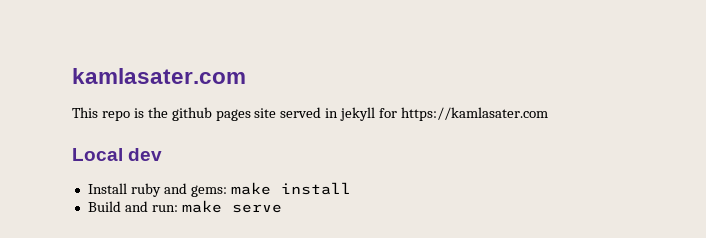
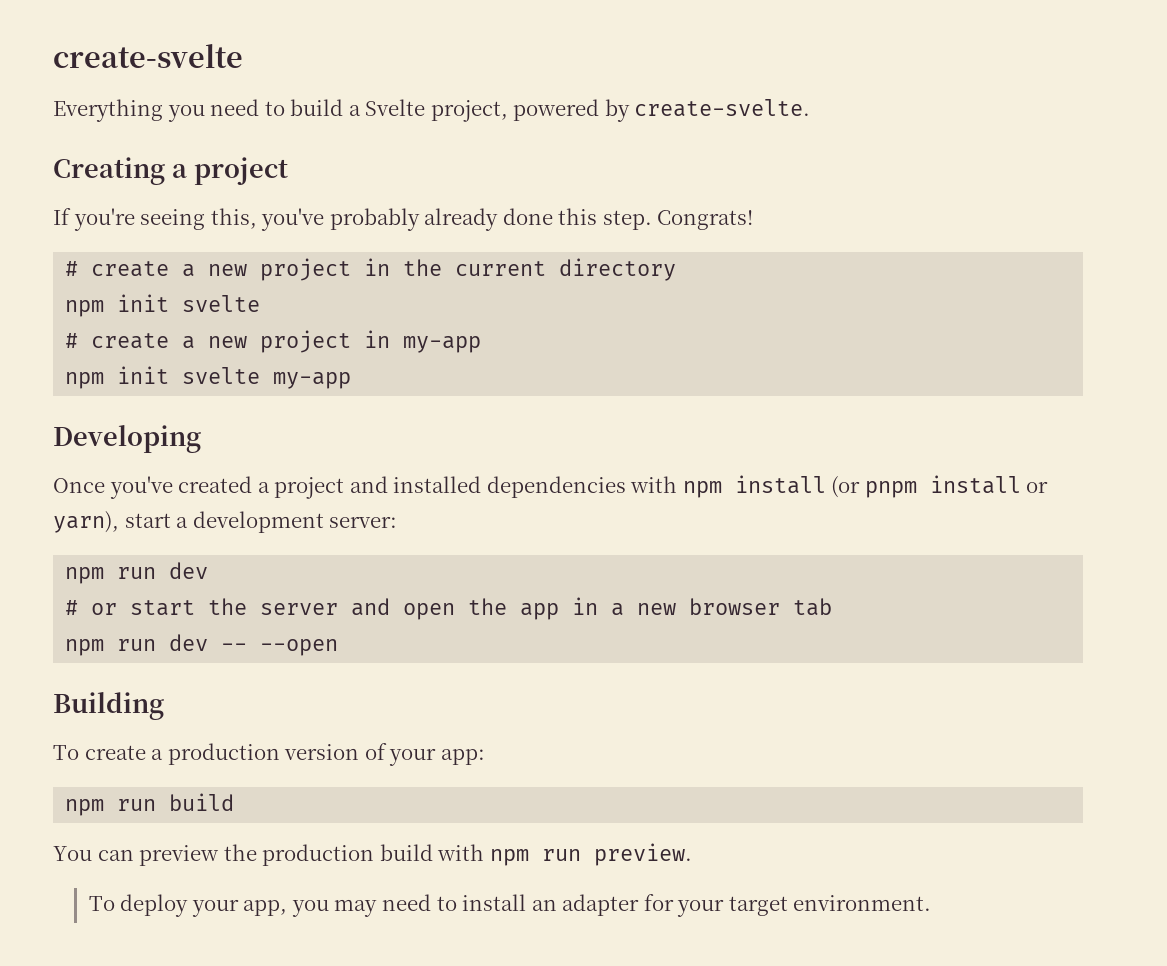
[72,68,246,84] [72,107,549,121] [72,148,163,161] [87,182,351,197] [87,200,282,213] kamlasater.com // This repo is the github pages site served in jekyll for https://kamlasater.com // Local dev // Install ruby and gems: make install // Build and run: make serve -> [53,44,243,68] [53,99,811,122] [53,157,288,185] [53,208,754,231] [65,258,677,281] [65,294,261,317] [65,330,482,353] [65,366,352,389] [53,425,201,453] [53,475,1049,499] [53,511,398,533] [65,562,209,584] [65,597,833,620] [65,634,339,656] [53,692,164,720] [53,743,485,766] [65,793,235,816] [53,843,692,866] [88,894,932,917] create-svelte // Everything you need to build a Svelte project, powered by create-svelte. // Creating a project // If you're seeing this, you've probably already done this step. Congrats! // # create a new project in the current directory // npm init svelte // # create a new project in my-app // npm init svelte my-app // Developing // Once you've created a project and installed dependencies with npm install (or pnpm install or yarn), start a development server: // npm run dev // # or start the server and open the app in a new browser tab // npm run dev -- --open // Building // To create a production version of your app: // npm run build // You can preview the production build with npm run preview. // To deploy your app, you may need to install an adapter for your target environment.

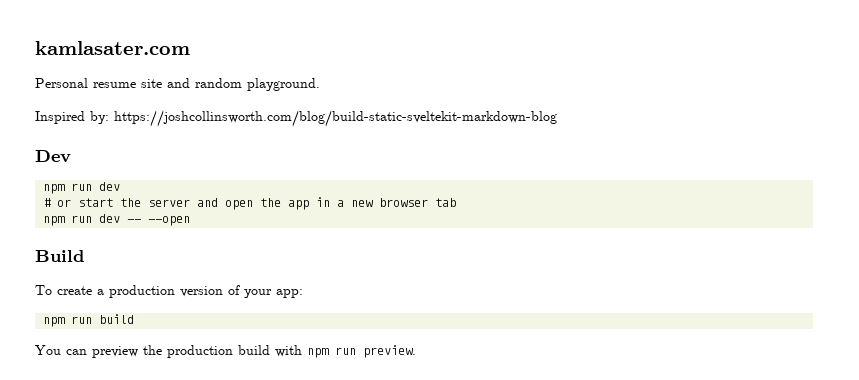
[53,44,243,68] [53,99,811,122] [53,157,288,185] [53,208,754,231] [65,258,677,281] [65,294,261,317] [65,330,482,353] [65,366,352,389] [53,425,201,453] [53,475,1049,499] [53,511,398,533] create-svelte // Everything you need to build a Svelte project, powered by create-svelte. // Creating a project // If you're seeing this, you've probably already done this step. Congrats! // # create a new project in the current directory // npm init svelte // # create a new project in my-app // npm init svelte my-app // Developing // Once you've created a project and installed dependencies with npm install (or pnpm install or yarn), start a development server: -> [35,41,190,55] [35,78,320,91] [35,110,557,127] [35,150,71,163] kamlasater.com // Personal resume site and random playground. // Inspired by: https://joshcollinsworth.com/blog/build-static-sveltekit-markdown-blog // Dev
[53,692,164,720] Building -> [35,250,84,262] Build
[88,894,932,917] // To deploy your app, you may need to install an adapter for your target environment. -> (416, 351) none

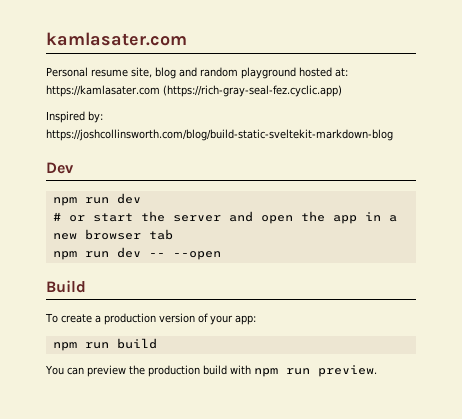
[141,78,320,91] site and random playground. -> [131,67,348,79] [46,85,342,97] site, blog and random playground hosted at: https://kamlasater.com (https://rich-gray-seal-fez.cyclic.app)

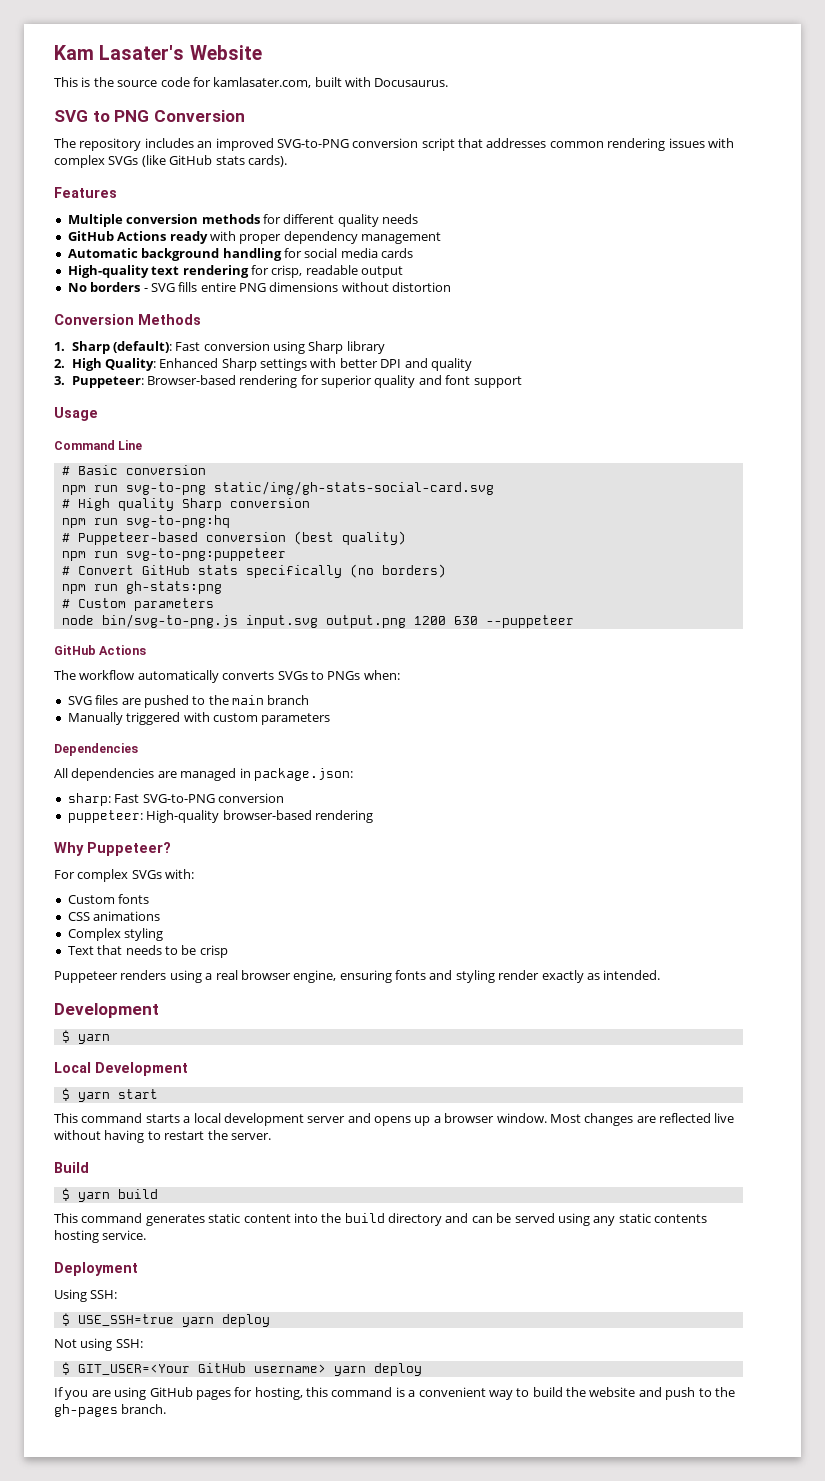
[46,32,187,46] [46,67,348,79] [46,85,342,97] [46,111,103,123] [46,129,393,141] [46,162,74,174] [52,193,141,206] [52,211,397,224] [52,229,173,240] [52,247,221,260] [46,280,86,293] [45,313,256,325] [52,338,157,351] [45,365,377,377] kamlasater.com // Personal resume site, blog and random playground hosted at: https://kamlasater.com (https://rich-gray-seal-fez.cyclic.app) // Inspired by: https://joshcollinsworth.com/blog/build-static-sveltekit-markdown-blog // Dev // npm run dev // # or start the server and open the app in a new browser tab // npm run dev -- --open // Build // To create a production version of your app: // npm run build // You can preview the production build with npm run preview. -> [54,45,262,60] [54,77,449,88] [54,110,245,122] [54,138,734,151] [54,155,287,168] [54,187,117,198] [67,214,418,227] [67,231,441,244] [67,248,413,261] [67,265,403,278] [67,282,452,292] [54,314,201,325] [54,341,385,354] [54,358,472,371] [54,375,522,388] [54,407,98,421] [54,440,143,450] [61,465,206,475] [61,481,494,495] [61,498,310,511] [61,515,230,528] [61,531,406,545] [61,548,286,561] [61,564,446,578] [61,581,222,594] [61,598,214,611] [61,614,574,628] [54,645,147,655] [54,670,400,683] [67,695,310,708] [67,712,331,725] [54,743,138,756] [54,768,353,781] [67,793,284,806] [67,810,373,823] [54,842,171,856] [54,869,195,882] [67,894,150,904] [67,911,161,921] [67,928,164,941] [67,945,228,958] [54,970,661,983] [54,1003,159,1018] [61,1030,110,1044] [54,1062,188,1076] [61,1088,158,1102] [54,1113,735,1126] [54,1130,271,1143] [54,1162,89,1173] [61,1188,158,1202] [54,1213,707,1226] [54,1230,147,1243] [54,1262,138,1276] [54,1289,118,1302] [61,1313,270,1327] [54,1338,143,1351] [61,1362,422,1376] [54,1387,735,1400] [54,1404,167,1417] Kam Lasater's Website // This is the source code for kamlasater.com, built with Docusaurus. // SVG to PNG Conversion // The repository includes an improved SVG-to-PNG conversion script that addresses common rendering issues with complex SVGs (like GitHub stats cards). // Features // Multiple conversion methods for different quality needs // GitHub Actions ready with proper dependency management // Automatic background handling for social media cards // High-quality text rendering for crisp, readable output // No borders - SVG fills entire PNG dimensions without distortion // Conversion Methods // 1. Sharp (default): Fast conversion using Sharp library // 2. High Quality: Enhanced Sharp settings with better DPI and quality // 3. Puppeteer: Browser-based rendering for superior quality and font support // Usage // Command Line // # Basic conversion // npm run svg-to-png static/img/gh-stats-social-card.svg // # High quality Sharp conversion // npm run svg-to-png:hq // # Puppeteer-based conversion (best quality) // npm run svg-to-png:puppeteer // # Convert GitHub stats specifically (no borders) // npm run gh-stats:png // # Custom parameters // node bin/svg-to-png.js input.svg output.png 1200 630 --puppeteer // GitHub Actions // The workflow automatically converts SVGs to PNGs when: // SVG files are pushed to the main branch // Manually triggered with custom parameters // Dependencies // All dependencies are managed in package.json: // sharp: Fast SVG-to-PNG conversion // puppeteer: High-quality browser-based rendering // Why Puppeteer? // For complex SVGs with: // Custom fonts // CSS animations // Complex styling // Text that needs to be crisp // Puppeteer renders using a real browser engine, ensuring fonts and styling render exactly as intended. // Development // $ yarn // Local Development // $ yarn start // This command starts a local development server and opens up a browser window. Most changes are reflected live without having to restart the server. // Build // $ yarn build // This command generates static content into the build directory and can be served using any static contents hosting service. // Deployment // Using SSH: // $ USE_SSH=true yarn deploy // Not using SSH: // $ GIT_USER=<Your GitHub username> yarn deploy // If you are using GitHub pages for hosting, this command is a convenient way to build the website and push to the gh-pages branch.

